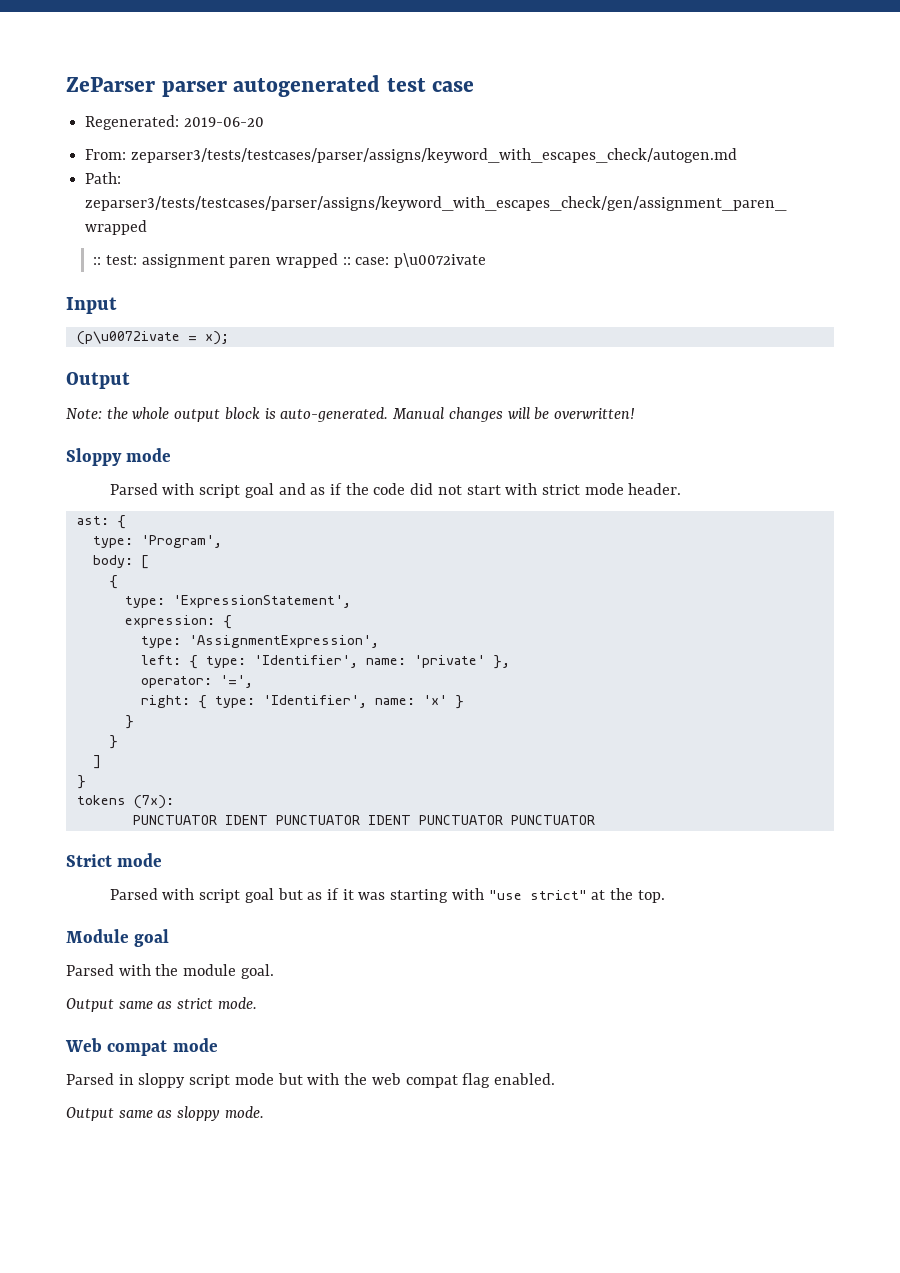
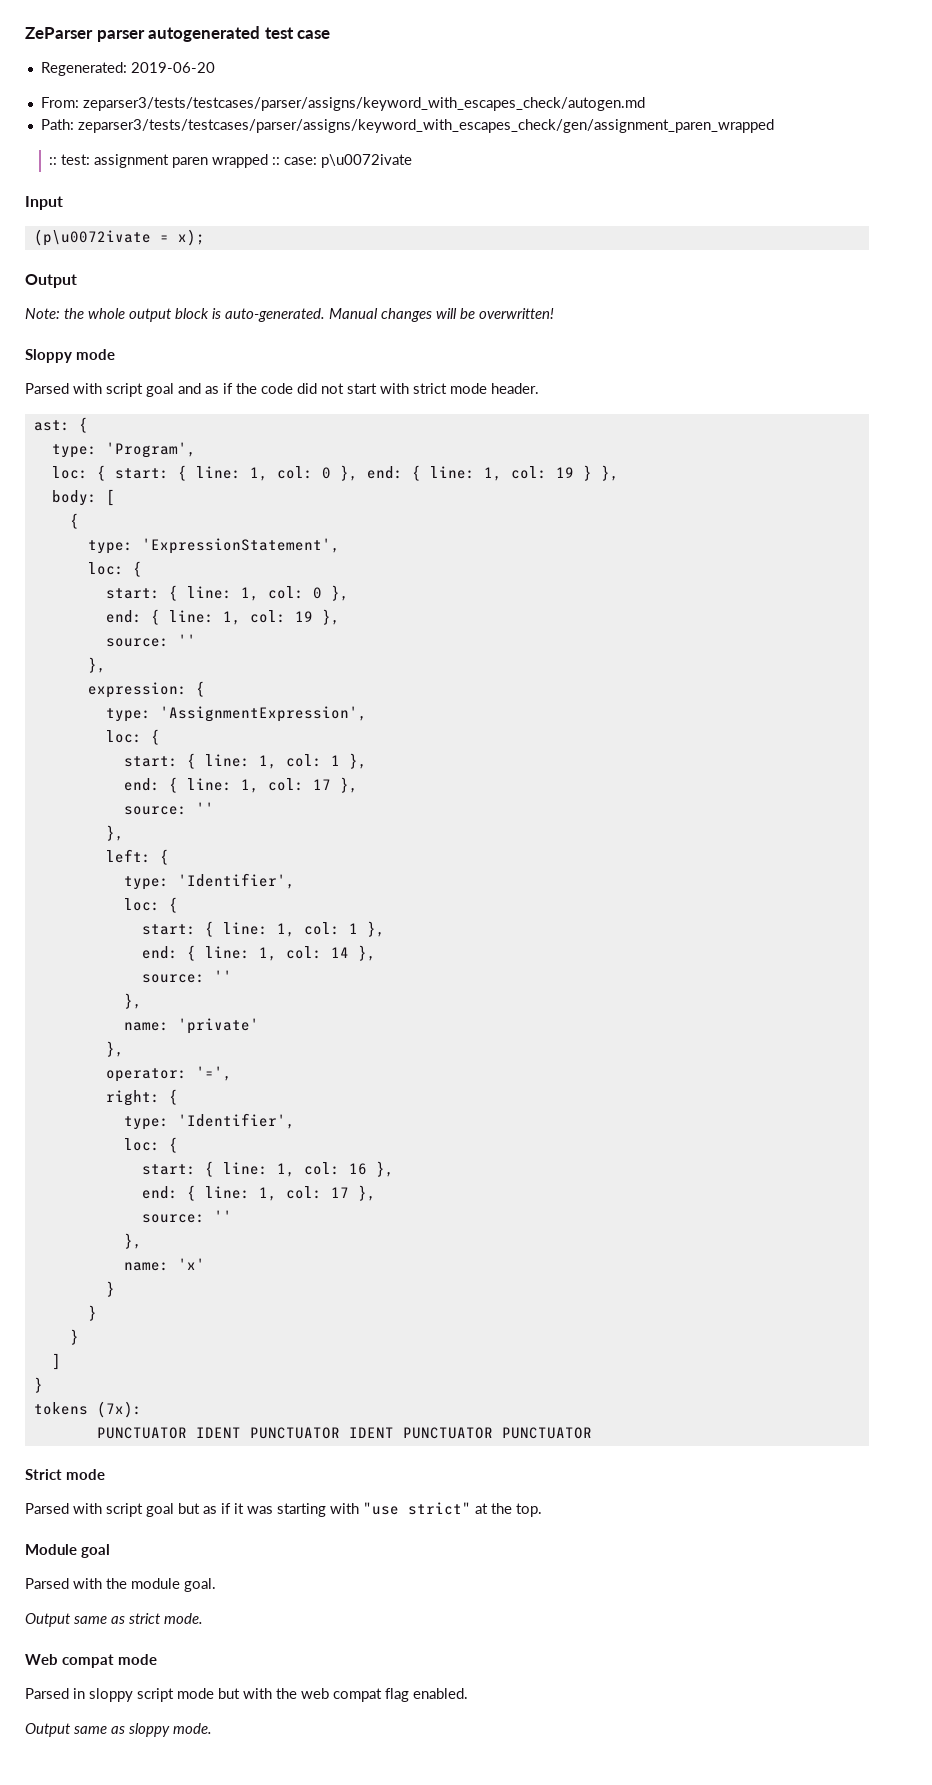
(222, 541) none -> [51,465,619,481] // loc: { start: { line: 1, col: 0 }, end: { line: 1, col: 19 } },
[124,615,232,629] [140,635,379,648] expression: { // type: 'AssignmentExpression', -> [87,561,142,577] [105,585,349,601] [105,609,340,625] [105,634,196,647] [87,657,106,673] [87,681,205,698] [105,706,367,722] [105,729,160,745] [123,753,367,769] [123,777,358,793] [123,802,214,815] [105,825,124,841] loc: { // start: { line: 1, col: 0 }, // end: { line: 1, col: 19 }, // source: '' // }, // expression: { // type: 'AssignmentExpression', // loc: { // start: { line: 1, col: 1 }, // end: { line: 1, col: 17 }, // source: '' // },
[205,655,358,668] type: 'Identifier', -> [123,873,295,890] [123,897,178,913] [141,921,385,937] [141,945,376,961] [141,970,232,983] [123,993,142,1009] // type: 'Identifier', // loc: { // start: { line: 1, col: 1 }, // end: { line: 1, col: 14 }, // source: '' // }, //
(485, 661) none -> (259, 1026) //
[214,695,367,708] type: 'Identifier', -> [123,1113,295,1130] [123,1137,178,1153] [141,1161,394,1177] [141,1185,376,1201] [141,1210,232,1223] [123,1233,142,1249] // type: 'Identifier', // loc: { // start: { line: 1, col: 16 }, // end: { line: 1, col: 17 }, // source: '' // }, //
(447, 700) none -> (205, 1264) //

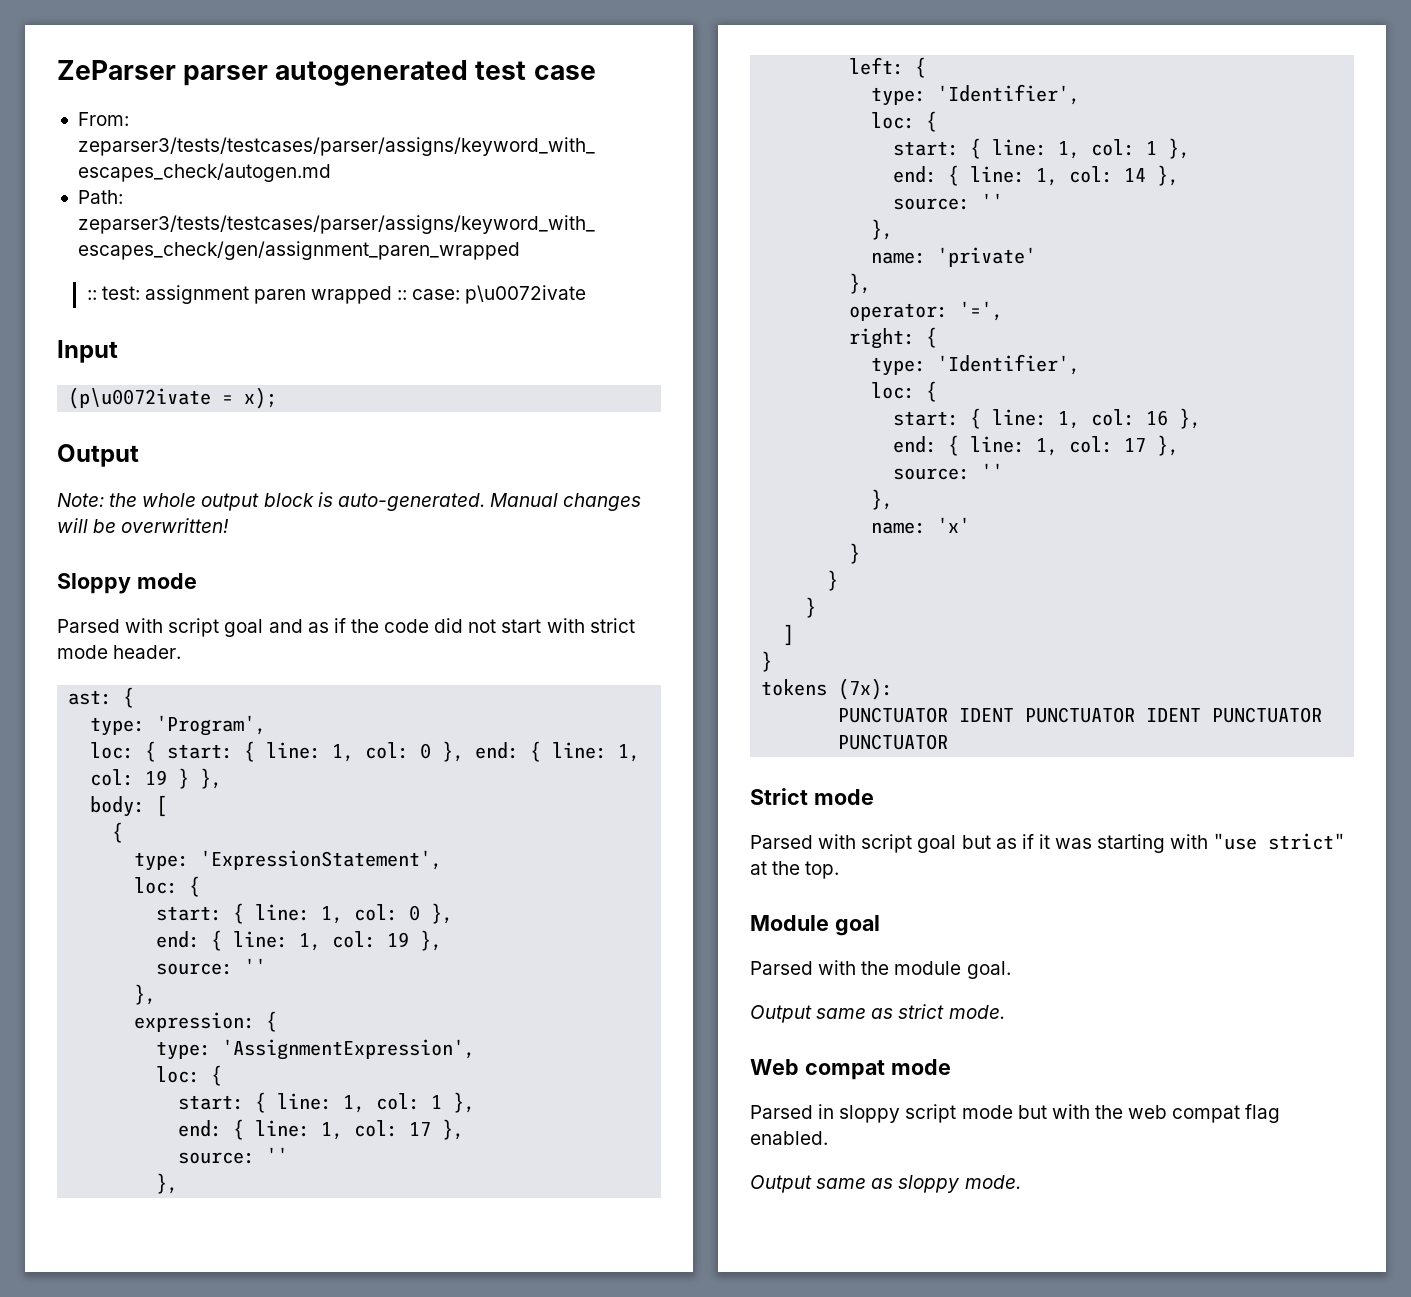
[40,62,215,76] // Regenerated: 2019-06-20 -> (596, 72) none

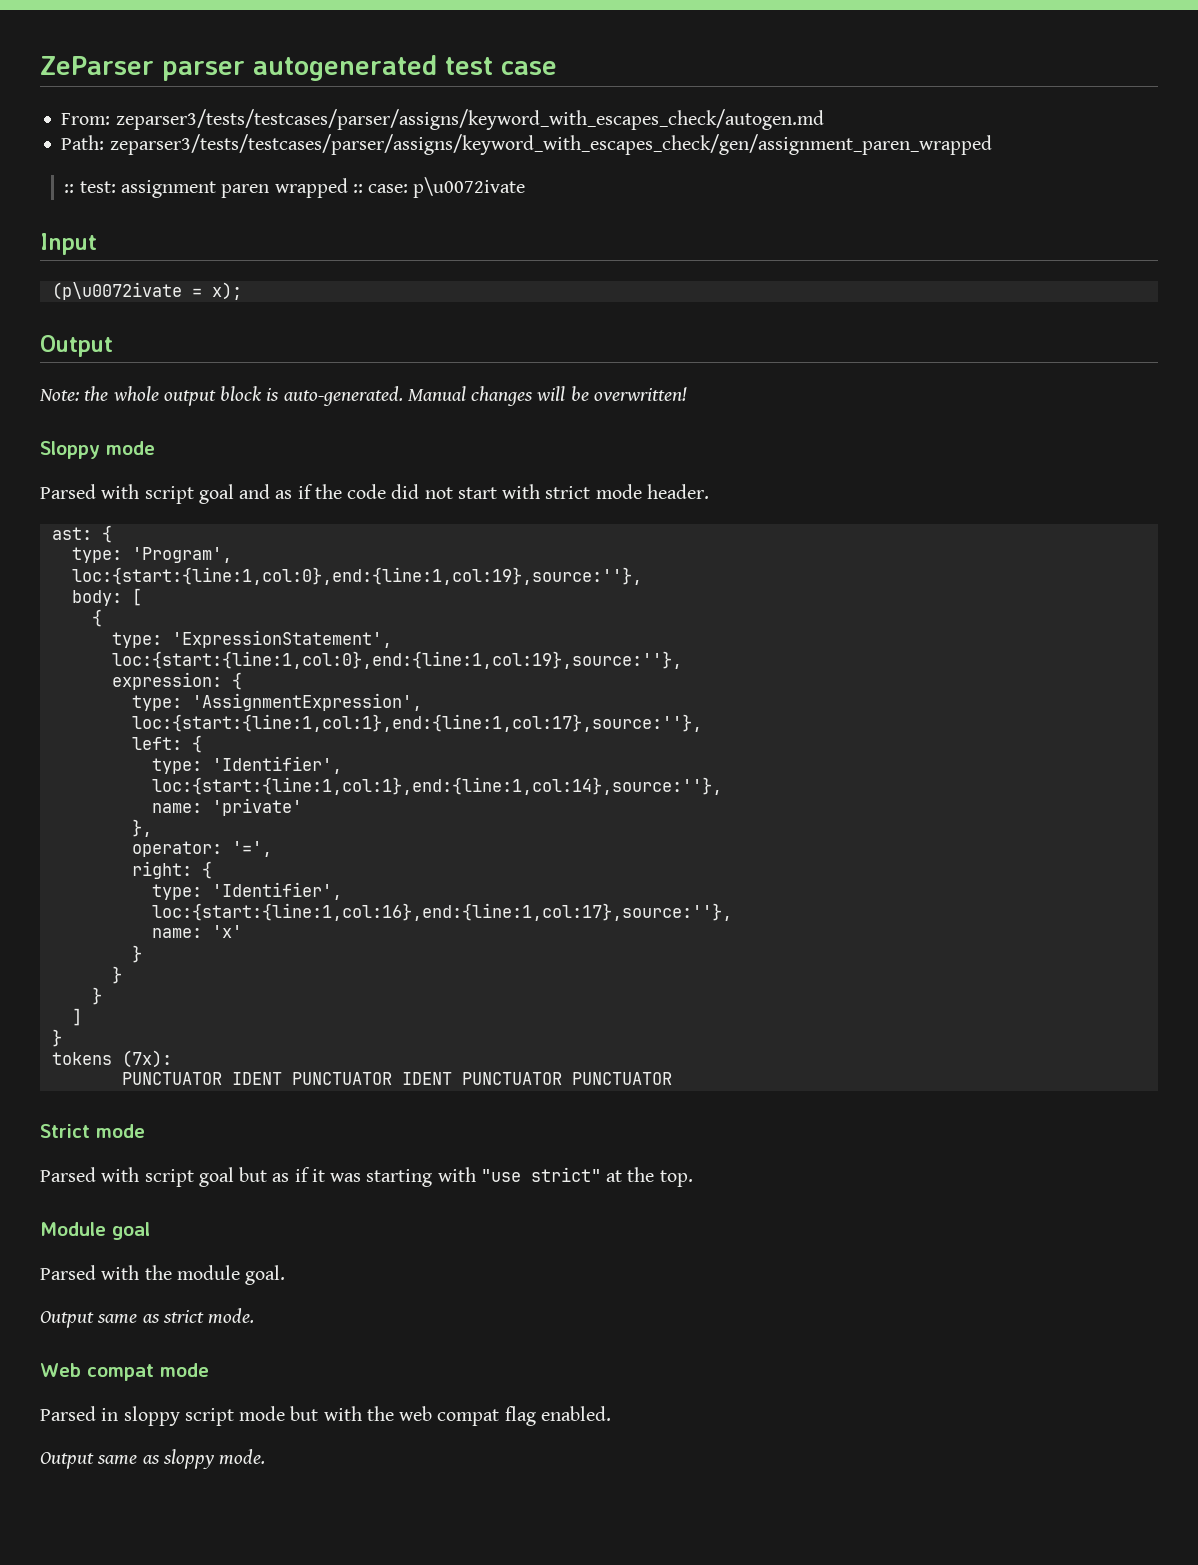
[90,741,641,762] [90,768,223,789] loc: { start: { line: 1, col: 0 }, end: { line: 1, col: 19 } }, -> [71,567,642,585] loc:{start:{line:1,col:0},end:{line:1,col:19},source:''},
[134,876,201,897] [156,903,454,924] [156,930,443,951] [156,958,267,975] [134,984,157,1005] [134,1011,278,1032] [156,1039,476,1060] [156,1065,223,1086] [178,1092,476,1113] [178,1119,465,1140] [178,1147,289,1164] [156,1173,179,1194] [849,57,927,78] [871,84,1081,106] [871,111,938,132] [893,138,1191,159] [893,165,1180,186] [893,193,1004,210] [871,219,894,240] loc: { // start: { line: 1, col: 0 }, // end: { line: 1, col: 19 }, // source: '' // }, // expression: { // type: 'AssignmentExpression', // loc: { // start: { line: 1, col: 1 }, // end: { line: 1, col: 17 }, // source: '' // }, // left: { // type: 'Identifier', // loc: { // start: { line: 1, col: 1 }, // end: { line: 1, col: 14 }, // source: '' // }, -> [111,651,682,669] [111,672,242,690] [131,693,422,711] [131,714,702,732] [131,735,202,753] [151,756,342,774] [151,777,722,795] loc:{start:{line:1,col:0},end:{line:1,col:19},source:''}, // expression: { // type: 'AssignmentExpression', // loc:{start:{line:1,col:1},end:{line:1,col:17},source:''}, // left: { // type: 'Identifier', // loc:{start:{line:1,col:1},end:{line:1,col:14},source:''},
[871,381,938,402] [893,408,1202,429] [893,435,1180,456] [893,463,1004,480] [871,489,894,510] loc: { // start: { line: 1, col: 16 }, // end: { line: 1, col: 17 }, // source: '' // }, -> [151,903,732,921] loc:{start:{line:1,col:16},end:{line:1,col:17},source:''},

